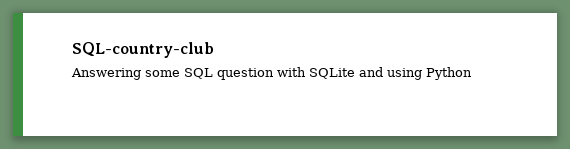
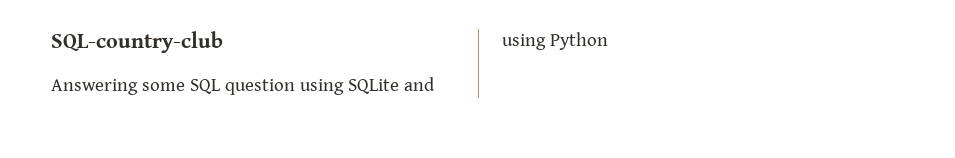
[277,67,306,77] with -> [299,79,344,95] using

